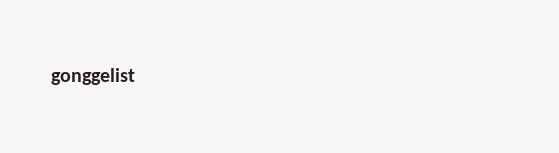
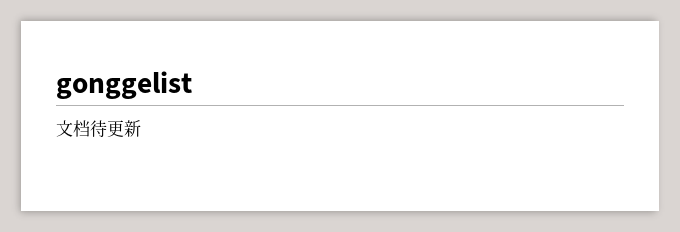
(135, 76) none -> [56,120,141,137] // 文档待更新

